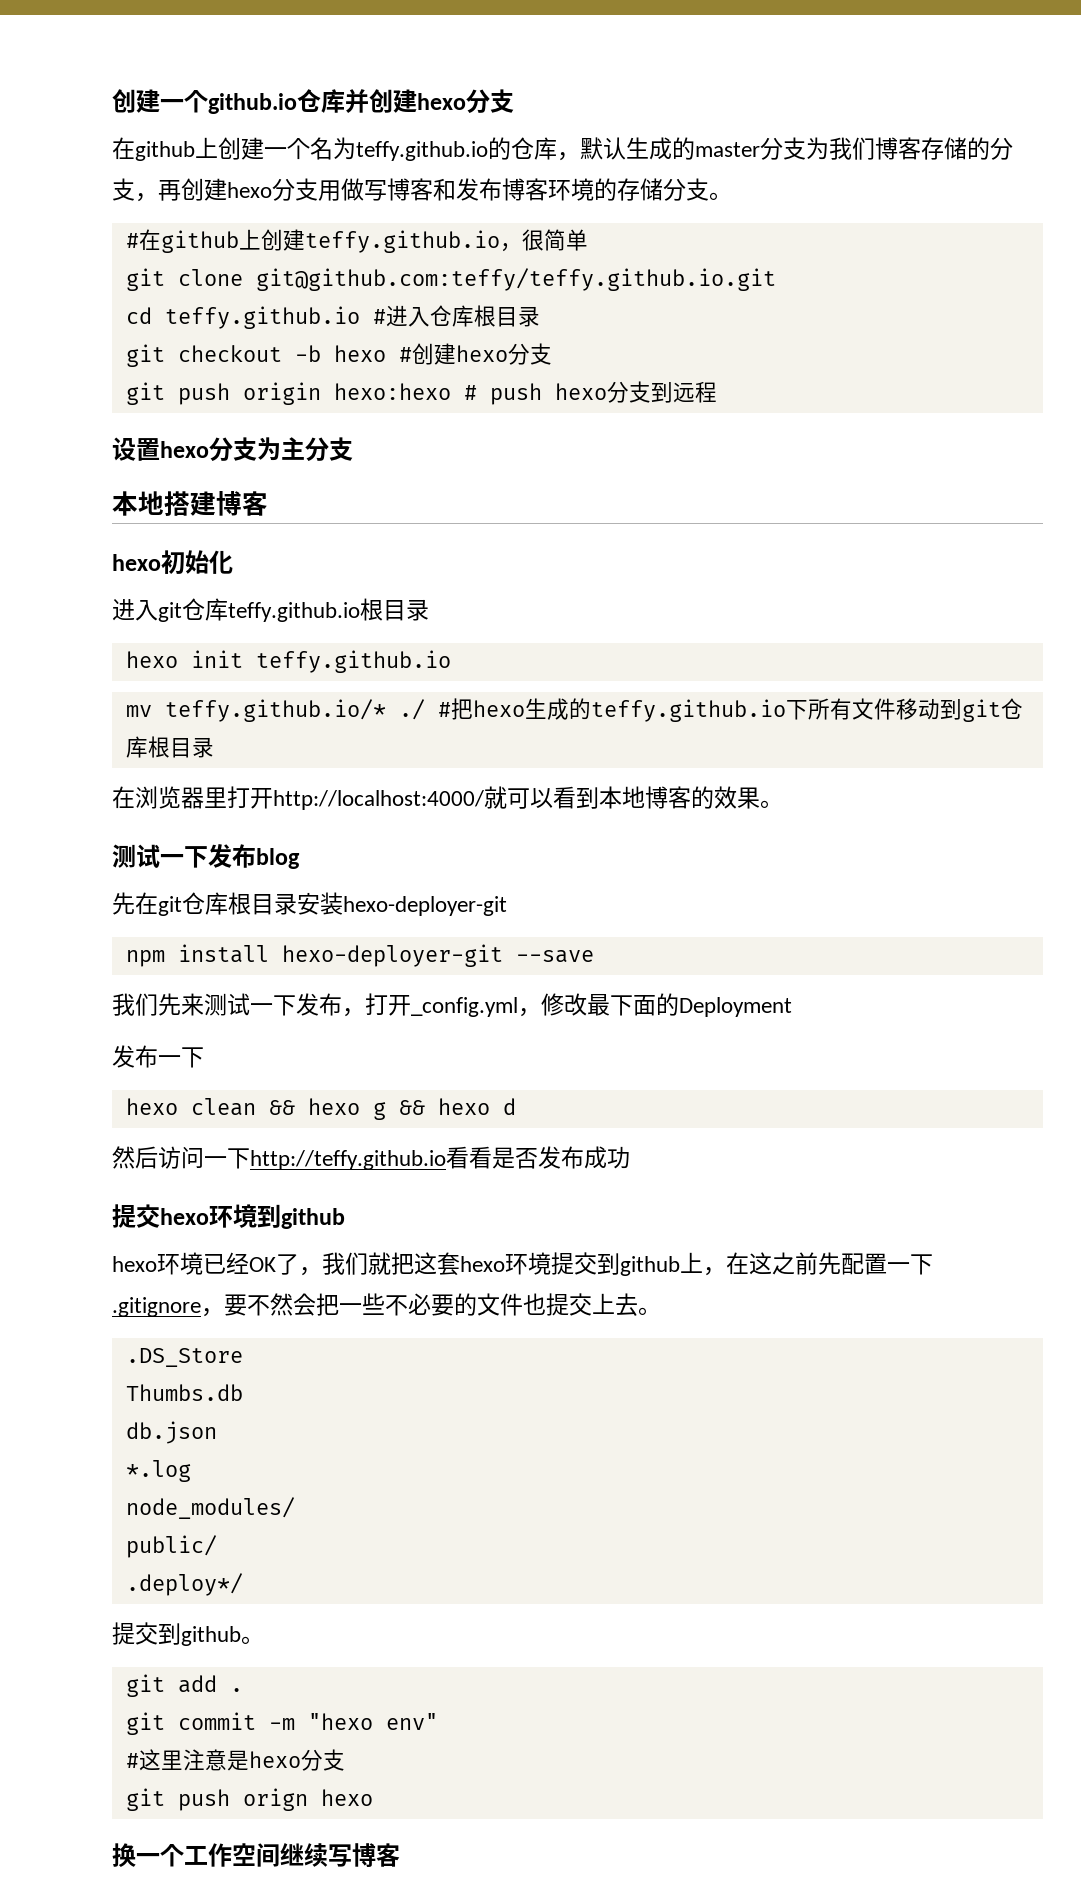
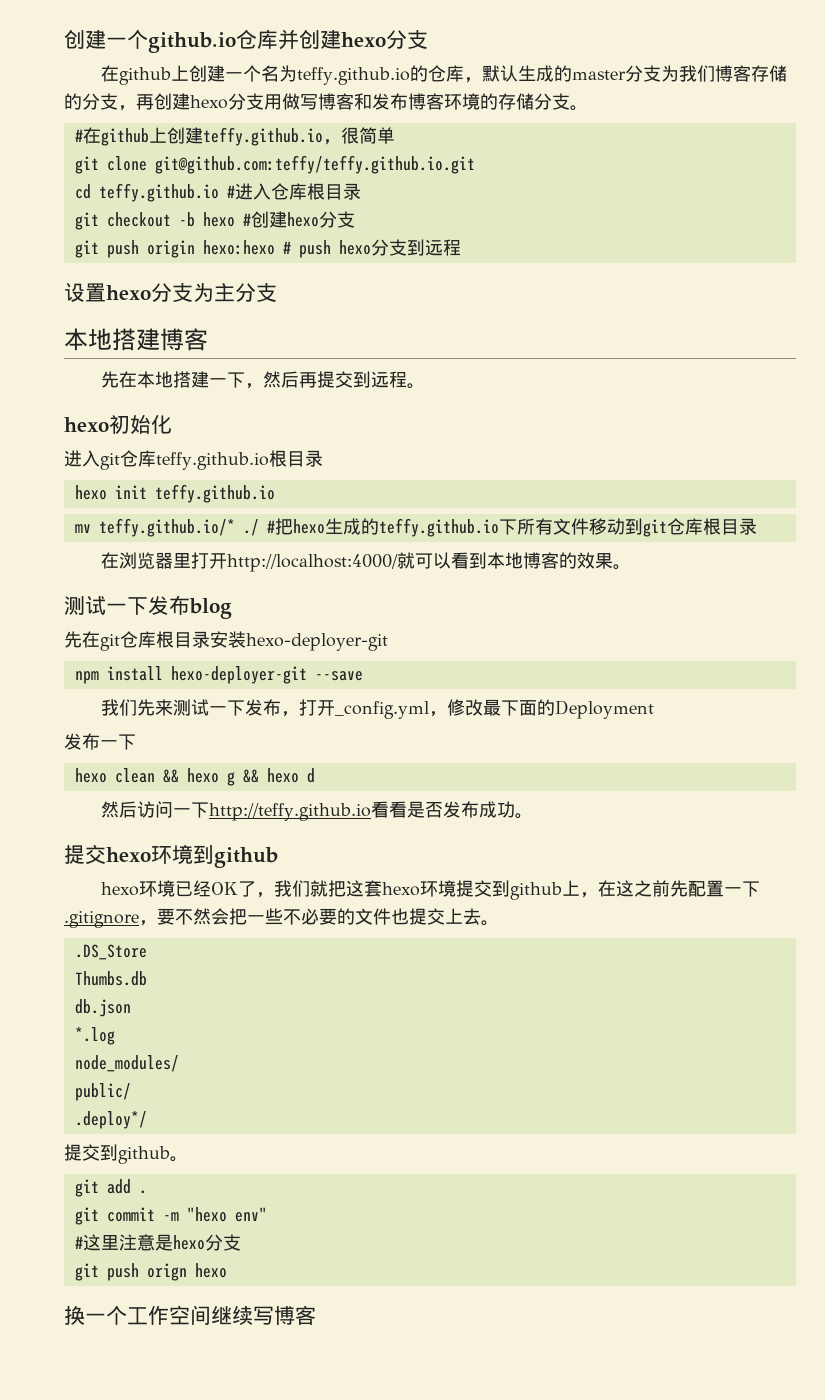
(268, 503) none -> [101,371,426,389] // 先在本地搭建一下，然后再提交到远程。
(630, 1157) none -> [514,813,533,819] 。

